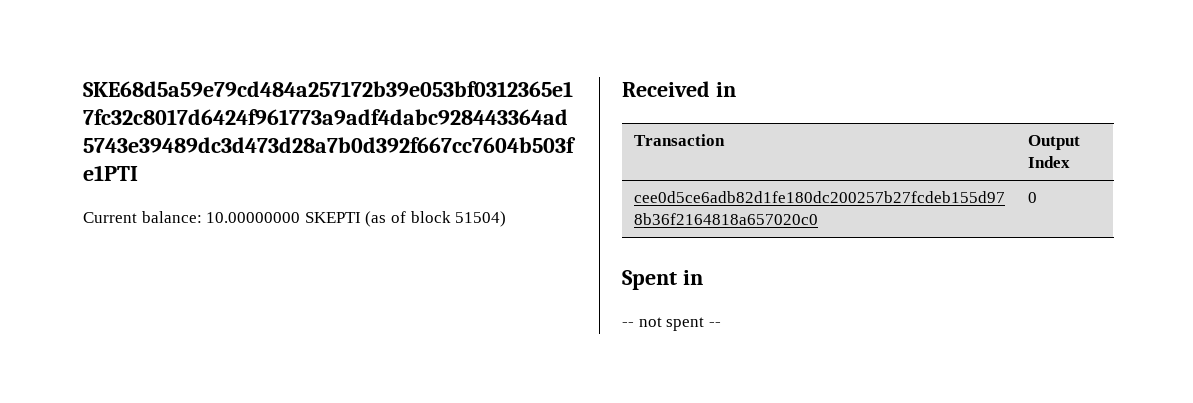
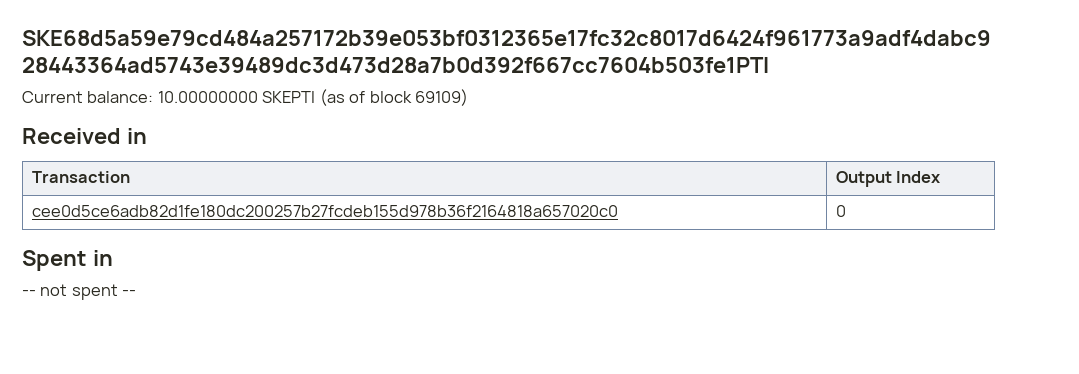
[455,211,507,227] 51504) -> [415,89,469,106] 69109)

